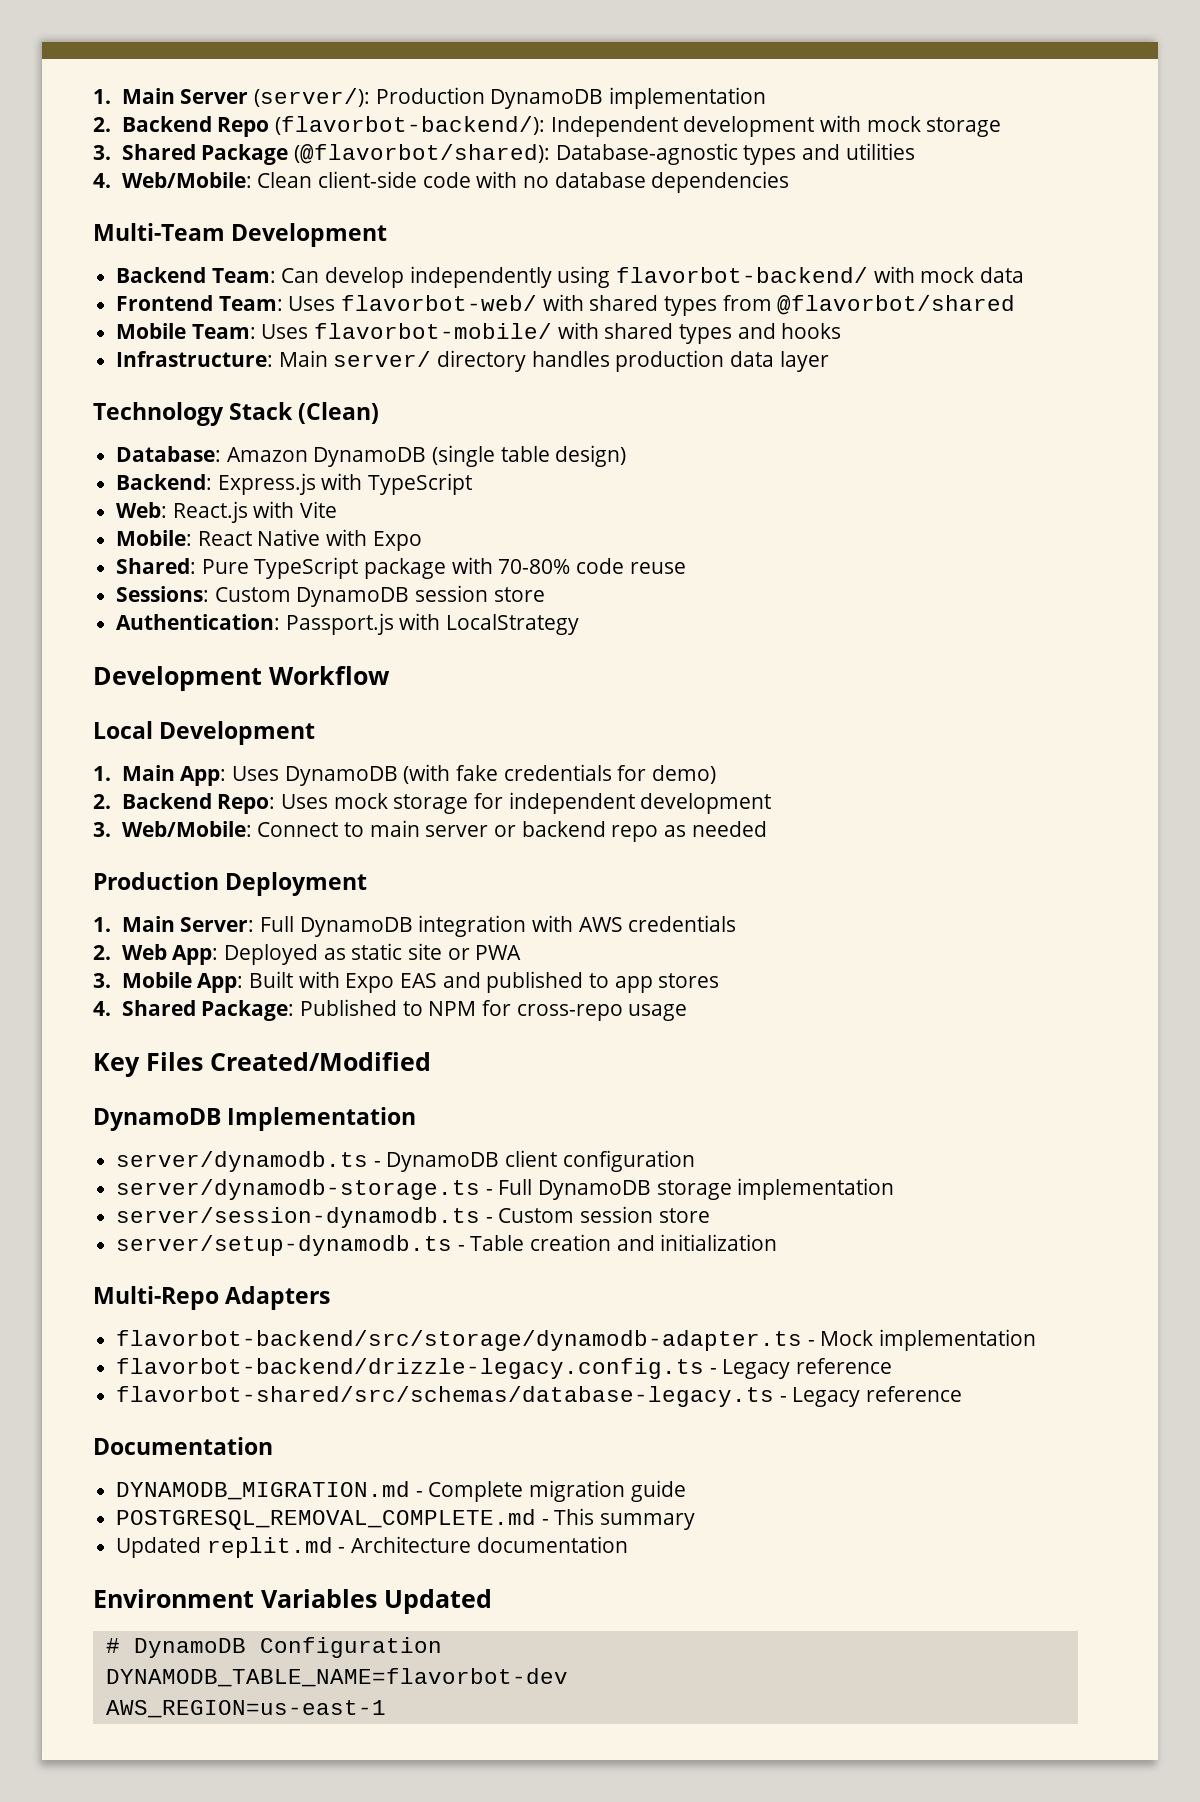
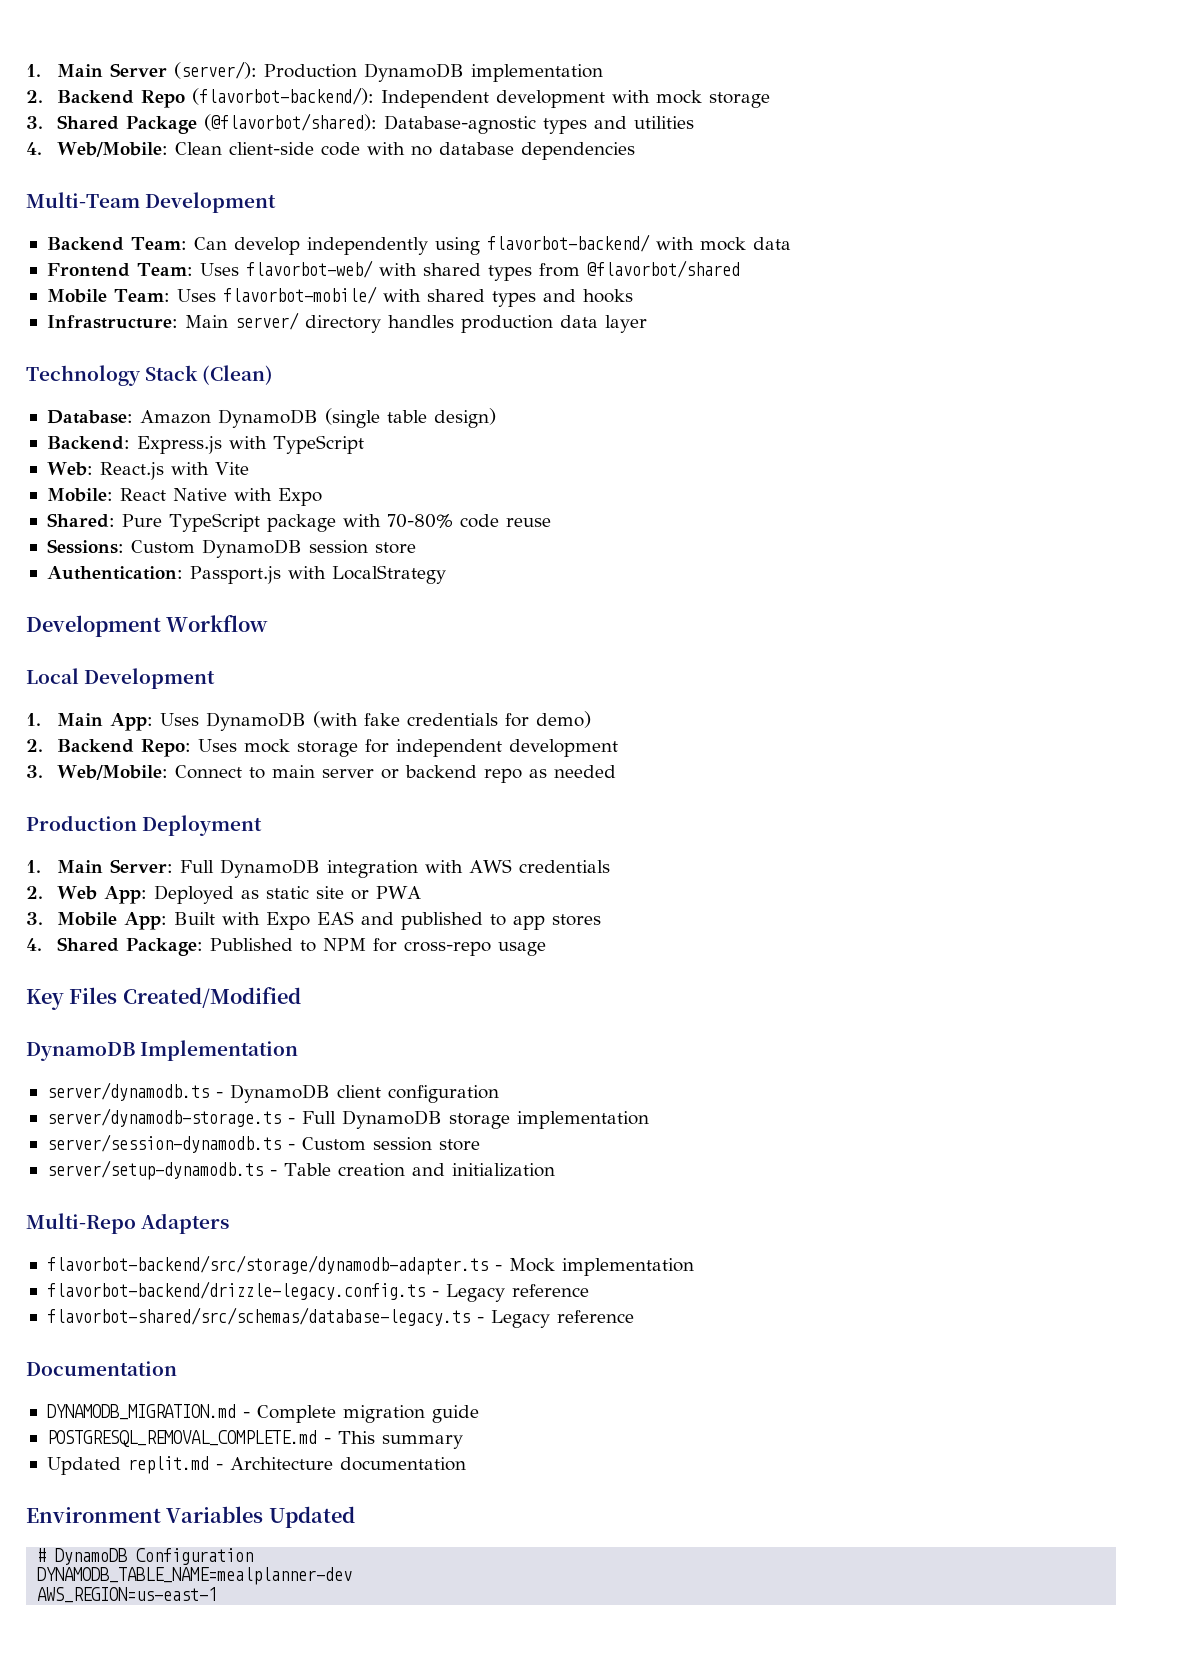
[105,1668,568,1687] DYNAMODB_TABLE_NAME=flavorbot-dev -> [37,1567,353,1585] DYNAMODB_TABLE_NAME=mealplanner-dev

